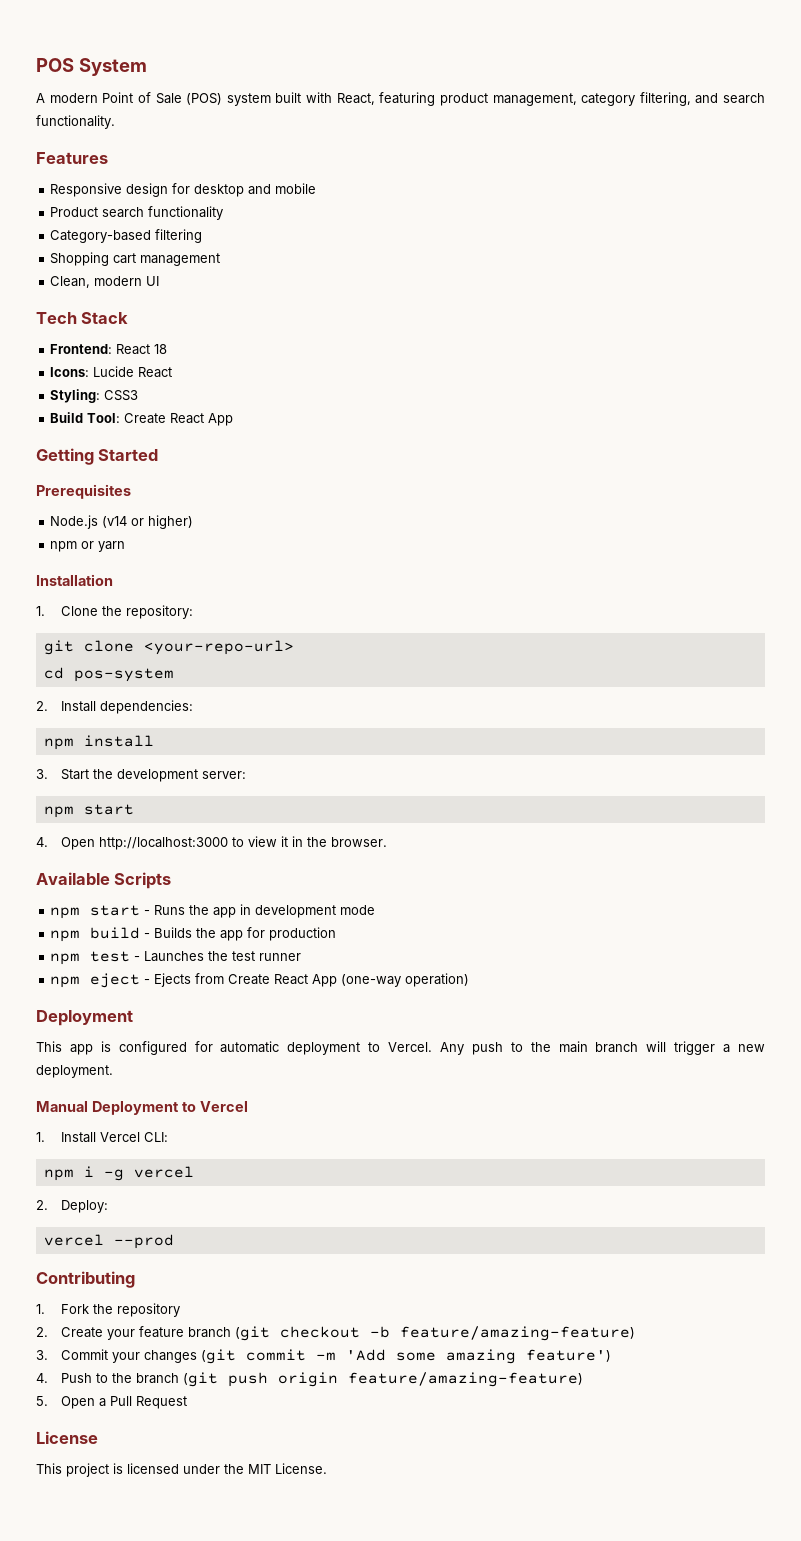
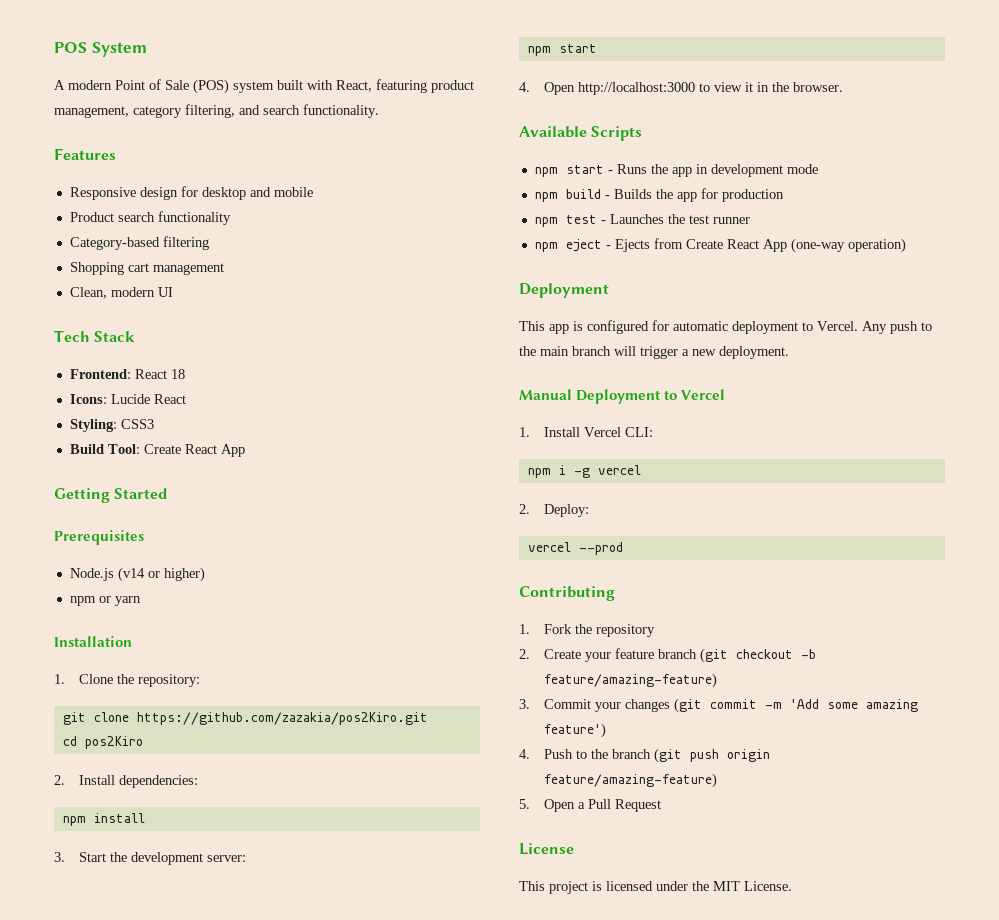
[143,640,294,655] <your-repo-url> -> [136,712,428,725] https://github.com/zazakia/pos2Kiro.git
[73,668,174,682] pos-system -> [84,736,143,749] pos2Kiro

